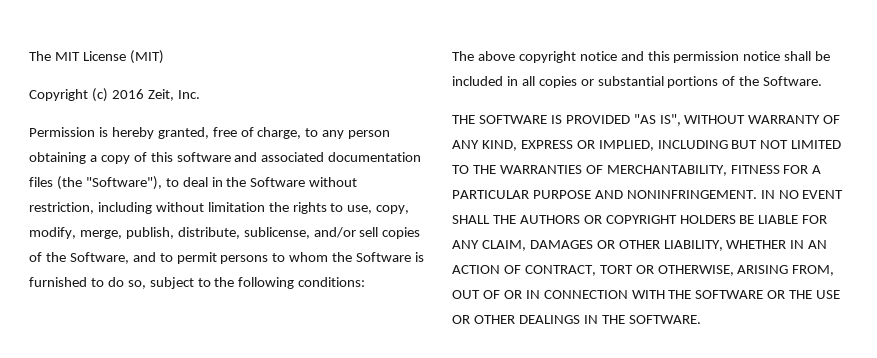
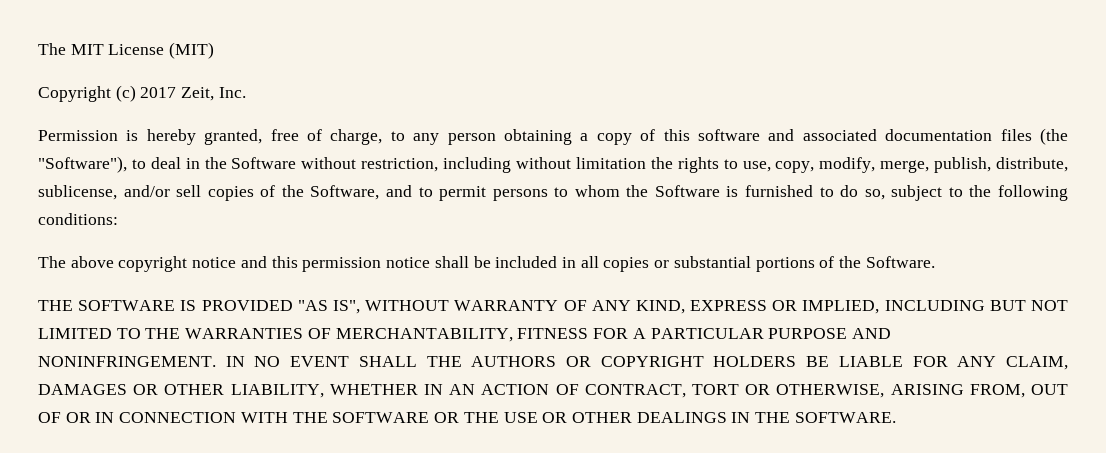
[111,89,144,99] 2016 -> [140,87,177,98] 2017

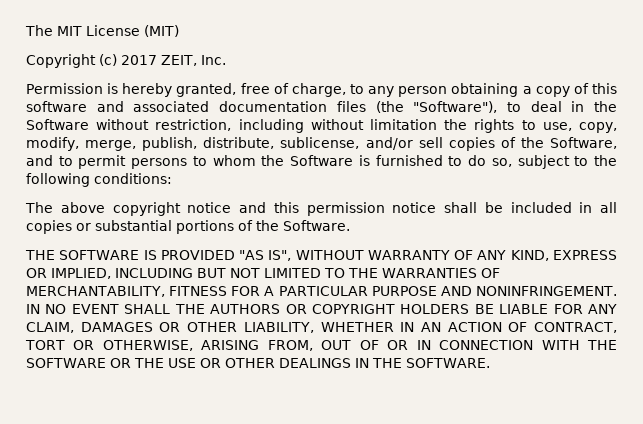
[181,87,215,101] Zeit, -> [161,55,197,66] ZEIT,

